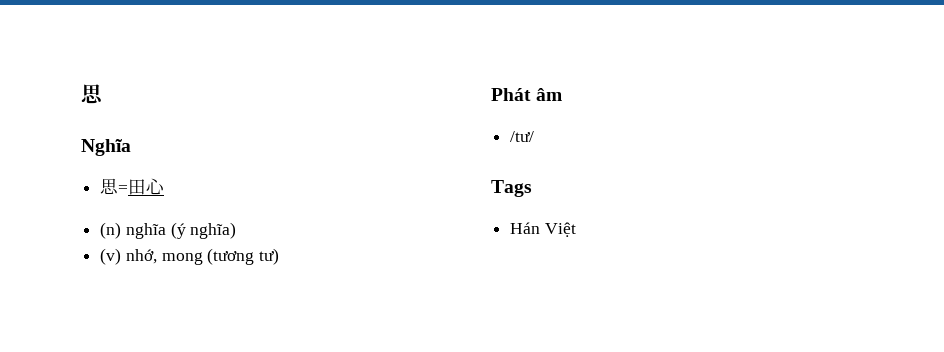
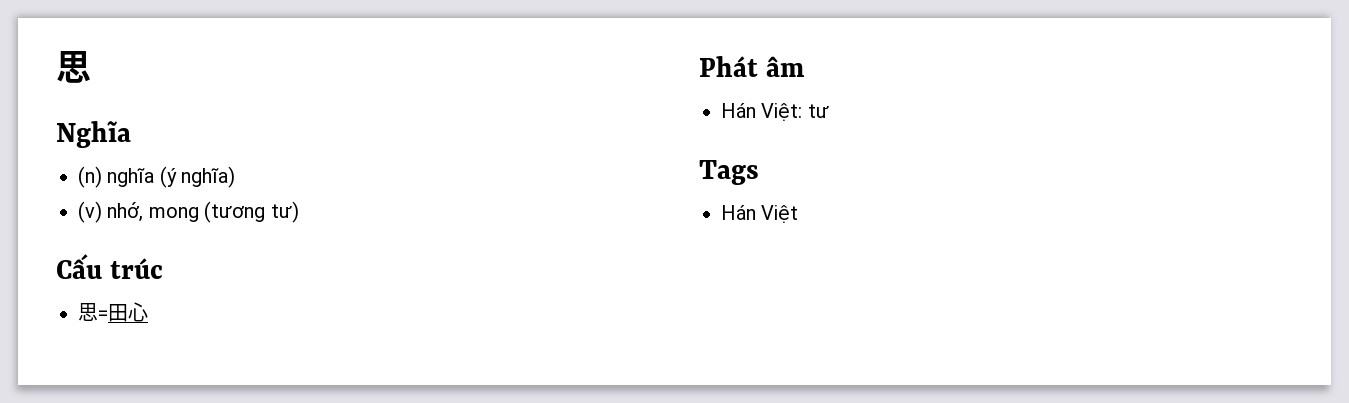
[100,178,166,195] // 思=田心 -> (131, 134) none
(280, 256) none -> [56,254,164,279] [78,302,148,322] // Cấu trúc // 思=田心
[510,131,535,142] /tư/ -> [721,103,829,121] Hán Việt: tư

